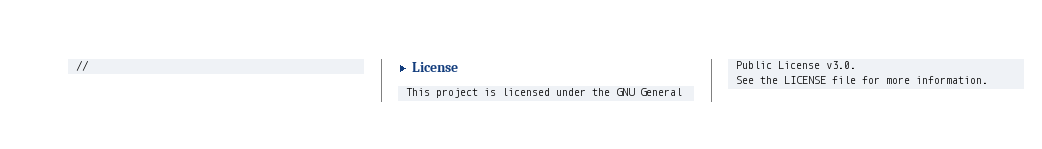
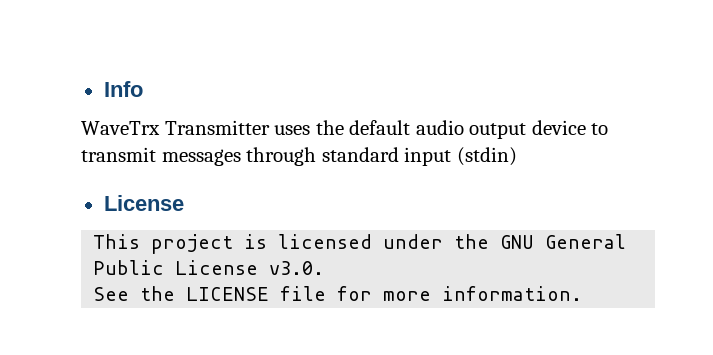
[75,60,89,71] // -> [103,81,143,97] [81,120,609,139] [81,147,517,166] Info // WaveTrx Transmitter uses the default audio output device to transmit messages through standard input (stdin)

